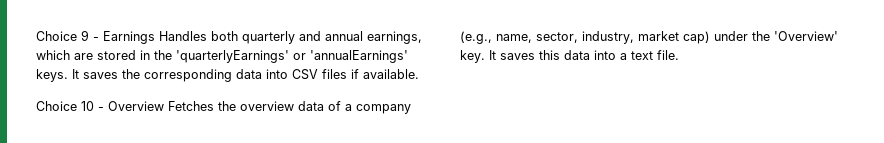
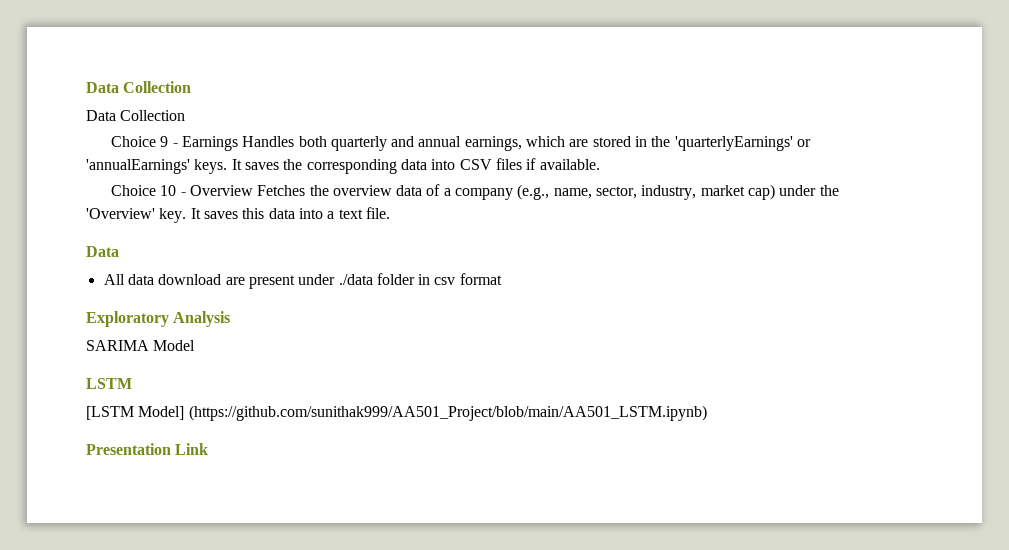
(36, 36) none -> [86,81,192,93] [86,110,186,121] Data Collection // Data Collection //
(679, 55) none -> [86,246,119,257] [103,273,502,289] [86,311,231,327] [86,340,196,351] [86,378,132,389] [86,405,707,421] [86,443,209,455] // Data // All data download are present under ./data folder in csv format // Exploratory Analysis // SARIMA Model // LSTM // [LSTM Model] (https://github.com/sunithak999/AA501_Project/blob/main/AA501_LSTM.ipynb) // Presentation Link

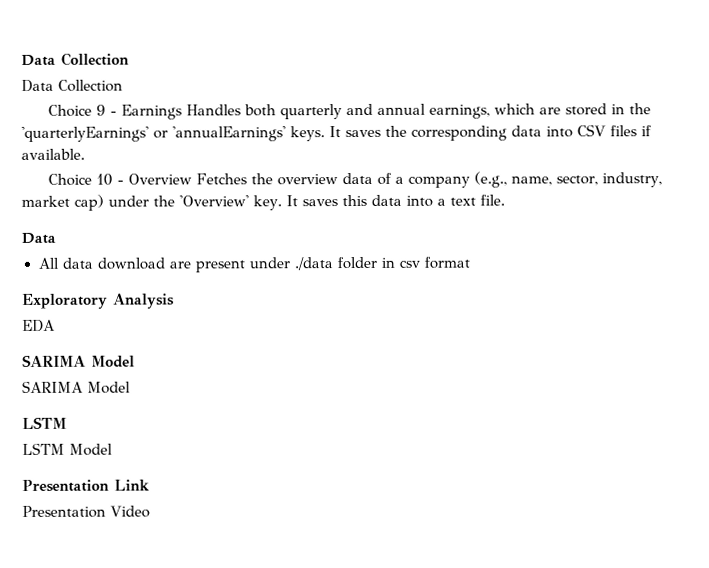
(231, 319) none -> [22,319,55,332] [22,354,135,368] // EDA // SARIMA Model
[86,405,707,421] [LSTM Model] (https://github.com/sunithak999/AA501_Project/blob/main/AA501_LSTM.ipynb) -> [22,442,113,456] LSTM Model
(209, 449) none -> [22,505,150,518] // Presentation Video

